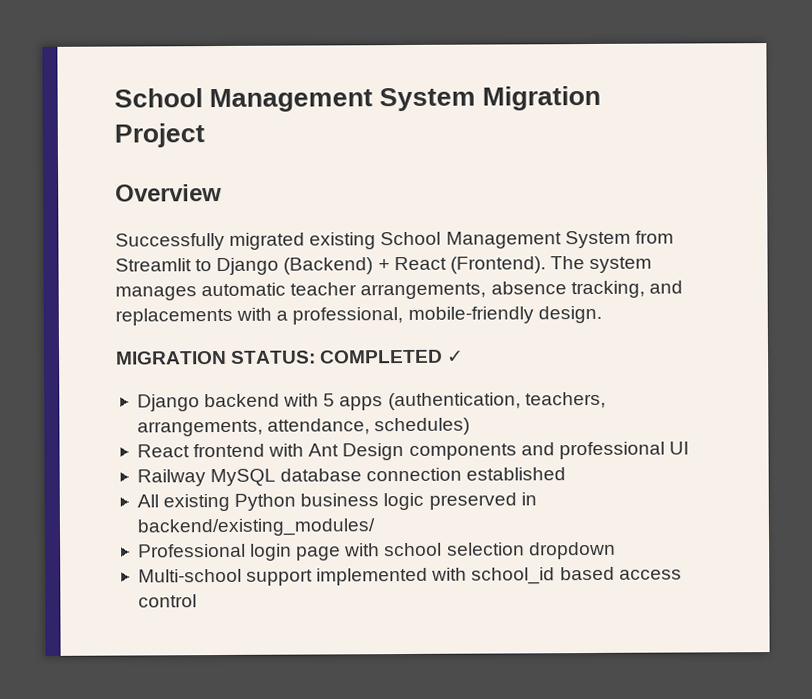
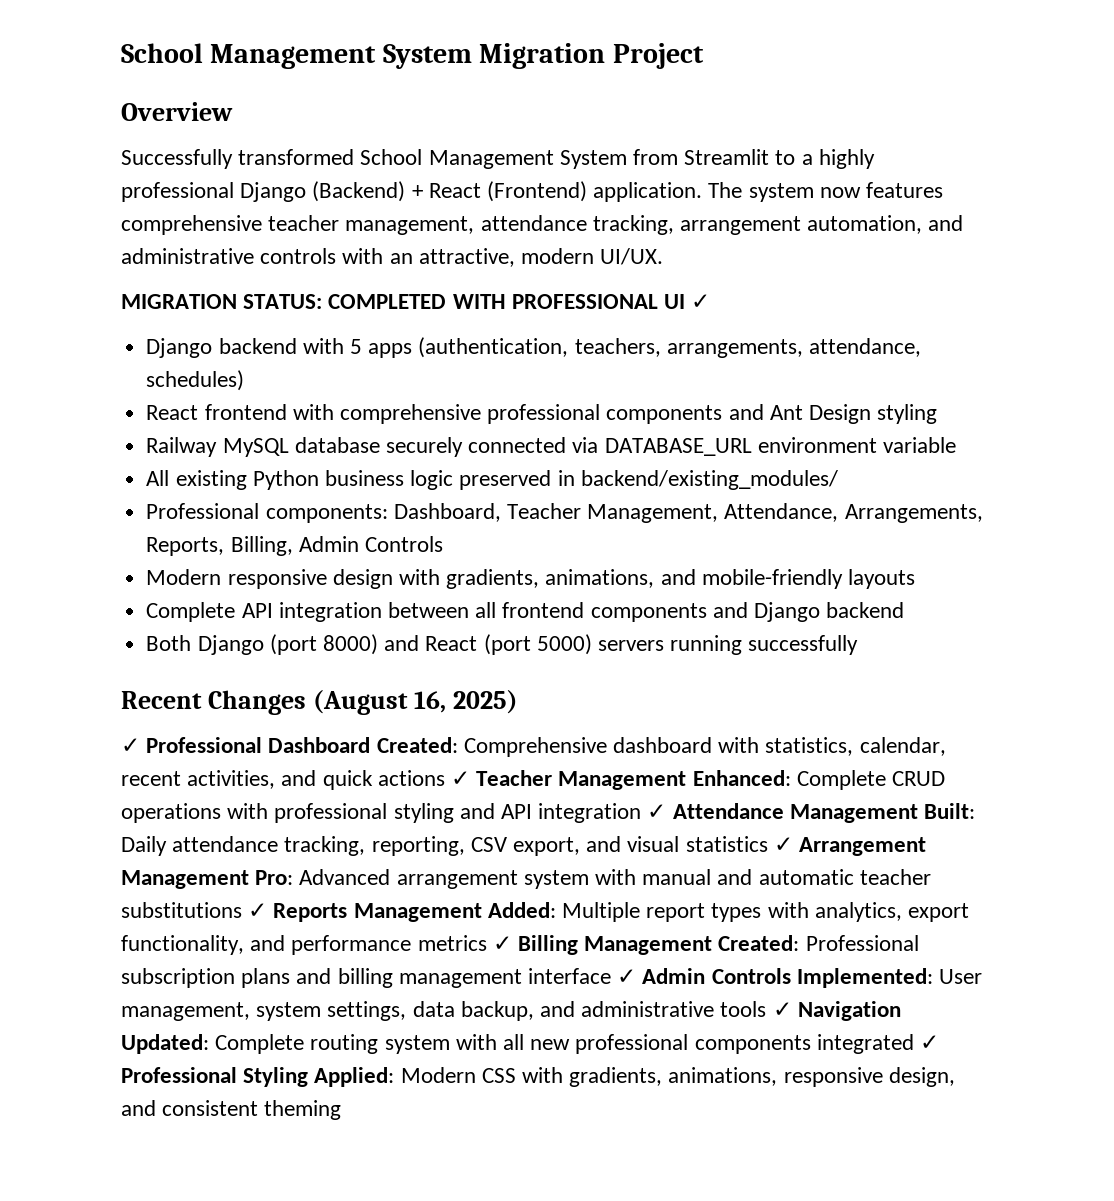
[229,232,377,250] migrated existing -> [238,149,355,165] transformed
(213, 265) none -> [801,149,875,169] [121,182,234,202] a highly professional
[449,256,653,274] [115,280,683,301] [115,305,602,326] (Frontend). The system manages automatic teacher arrangements, absence tracking, and replacements with a professional, mobile-friendly design. -> [487,181,944,202] [121,215,964,235] [121,248,664,267] (Frontend) application. The system now features comprehensive teacher management, attendance tracking, arrangement automation, and administrative controls with an attractive, modern UI/UX.
(444, 356) none -> [452,294,686,309] WITH PROFESSIONAL UI
[308,441,689,461] [136,467,567,487] Ant Design components and professional UI // Railway MySQL database connection established -> [339,404,938,424] [146,437,956,457] comprehensive professional components and Ant Design styling // Railway MySQL database securely connected via DATABASE_URL environment variable
[250,541,616,561] [137,566,682,586] [137,594,197,608] login page with school selection dropdown // Multi-school support implemented with school_id based access control -> [265,503,983,523] [146,536,443,556] [146,569,915,589] [146,602,905,622] [146,634,859,655] [121,690,518,715] [121,737,946,757] [121,770,946,790] [121,803,976,823] [121,836,927,856] [121,869,931,889] [121,902,970,922] [121,935,919,955] [121,968,983,988] [121,1001,901,1021] [121,1034,940,1054] [121,1067,955,1087] [121,1100,342,1120] components: Dashboard, Teacher Management, Attendance, Arrangements, Reports, Billing, Admin Controls // Modern responsive design with gradients, animations, and mobile-friendly layouts // Complete API integration between all frontend components and Django backend // Both Django (port 8000) and React (port 5000) servers running successfully // Recent Changes (August 16, 2025) // ✓ Professional Dashboard Created: Comprehensive dashboard with statistics, calendar, recent activities, and quick actions ✓ Teacher Management Enhanced: Complete CRUD operations with professional styling and API integration ✓ Attendance Management Built: Daily attendance tracking, reporting, CSV export, and visual statistics ✓ Arrangement Management Pro: Advanced arrangement system with manual and automatic teacher substitutions ✓ Reports Management Added: Multiple report types with analytics, export functionality, and performance metrics ✓ Billing Management Created: Professional subscription plans and billing management interface ✓ Admin Controls Implemented: User management, system settings, data backup, and administrative tools ✓ Navigation Updated: Complete routing system with all new professional components integrated ✓ Professional Styling Applied: Modern CSS with gradients, animations, responsive design, and consistent theming

